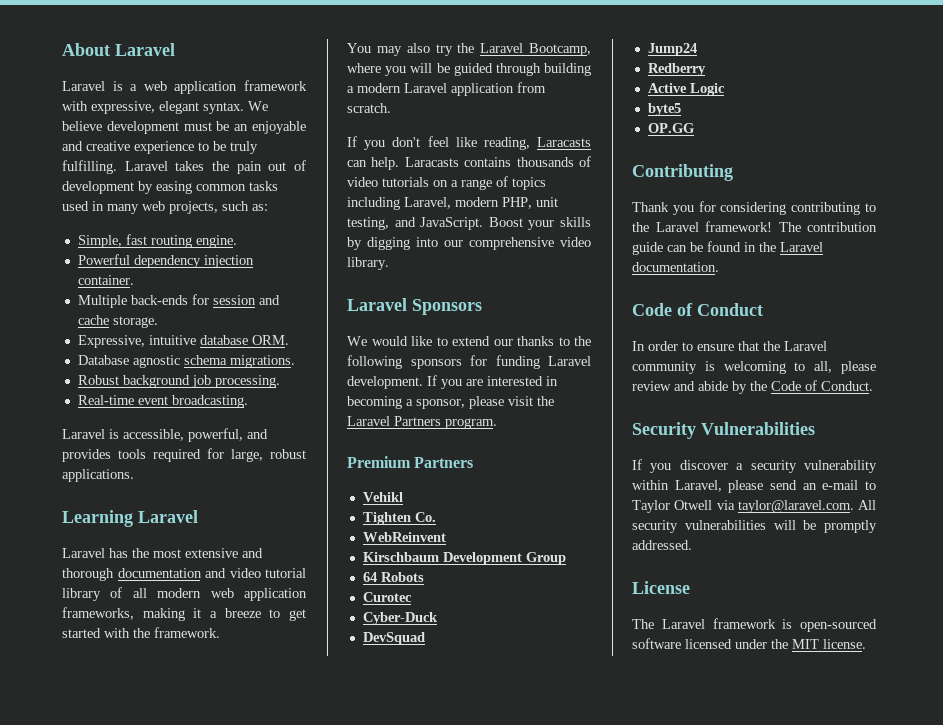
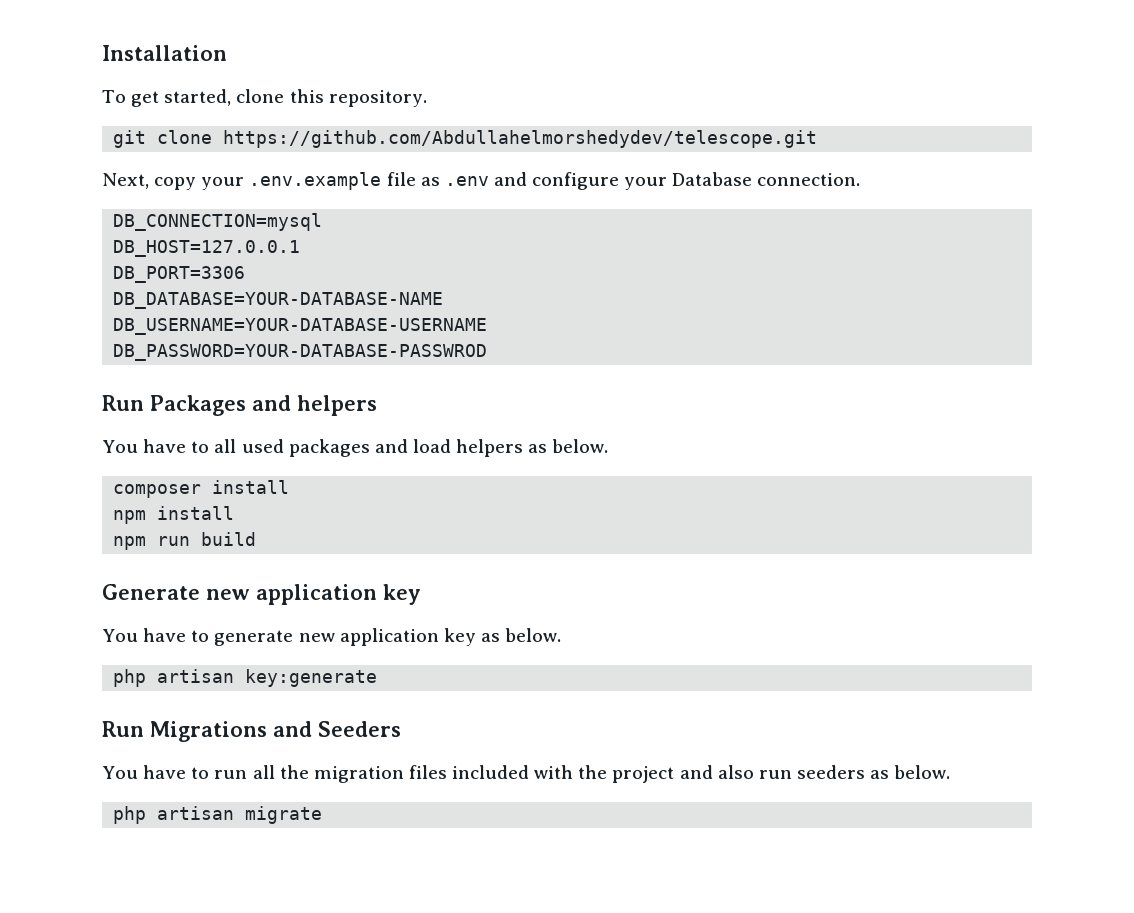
[62,43,175,56] [62,80,307,94] [62,101,268,114] [62,121,306,134] [62,141,258,154] [62,160,306,174] [62,181,278,194] [62,201,268,214] [77,234,237,248] [77,254,254,268] [77,275,134,285] [77,294,280,308] [77,315,158,328] [77,335,289,348] [77,355,295,368] [77,375,280,388] [77,395,248,408] [62,428,268,442] [62,448,306,462] [62,469,134,482] [62,510,198,527] [62,548,263,558] [62,568,306,581] [62,587,307,601] [62,607,306,621] [62,627,220,638] [347,43,591,56] [347,63,591,76] [347,82,546,96] [347,103,391,113] [347,136,591,150] [347,156,591,170] [347,176,546,190] [347,197,558,210] [347,217,591,230] [347,237,591,250] [347,257,389,270] [347,298,482,315] [347,336,591,346] [347,355,591,369] [347,375,558,389] [347,396,554,409] [347,416,497,429] [347,456,474,468] [362,492,403,502] [362,512,436,525] [362,532,446,542] [362,552,566,565] [362,572,424,582] [362,592,412,602] [362,612,438,625] [362,632,425,645] [647,43,697,56] [647,63,706,76] [647,83,725,96] [647,103,681,116] [647,123,694,133] [632,164,733,181] [632,201,876,215] [632,221,877,232] [632,241,823,255] [632,262,719,272] [632,303,763,316] [632,341,827,351] [632,361,876,374] [632,380,873,394] [632,422,815,439] [632,459,877,473] [632,480,876,493] [632,500,876,513] [632,520,877,533] [632,540,692,550] [632,581,690,594] [632,618,877,632] [632,638,866,649] About Laravel // Laravel is a web application framework with expressive, elegant syntax. We believe development must be an enjoyable and creative experience to be truly fulfilling. Laravel takes the pain out of development by easing common tasks used in many web projects, such as: // Simple, fast routing engine. // Powerful dependency injection container. // Multiple back-ends for session and cache storage. // Expressive, intuitive database ORM. // Database agnostic schema migrations. // Robust background job processing. // Real-time event broadcasting. // Laravel is accessible, powerful, and provides tools required for large, robust applications. // Learning Laravel // Laravel has the most extensive and thorough documentation and video tutorial library of all modern web application frameworks, making it a breeze to get started with the framework. // You may also try the Laravel Bootcamp, where you will be guided through building a modern Laravel application from scratch. // If you don't feel like reading, Laracasts can help. Laracasts contains thousands of video tutorials on a range of topics including Laravel, modern PHP, unit testing, and JavaScript. Boost your skills by digging into our comprehensive video library. // Laravel Sponsors // We would like to extend our thanks to the following sponsors for funding Laravel development. If you are interested in becoming a sponsor, please visit the Laravel Partners program. // Premium Partners // Vehikl // Tighten Co. // WebReinvent // Kirschbaum Development Group // 64 Robots // Curotec // Cyber-Duck // DevSquad // Jump24 // Redberry // Active Logic // byte5 // OP.GG // Contributing // Thank you for considering contributing to the Laravel framework! The contribution guide can be found in the Laravel documentation. // Code of Conduct // In order to ensure that the Laravel community is welcoming to all, please review and abide by the Code of Conduct. // Security Vulnerabilities // If you discover a security vulnerability within Laravel, please send an e-mail to Taylor Otwell via taylor@laravel.com. All security vulnerabilities will be promptly addressed. // License // The Laravel framework is open-sourced software licensed under the MIT license. -> [102,45,227,61] [102,89,427,107] [113,130,818,148] [102,172,861,190] [113,213,323,231] [113,240,301,257] [113,266,246,283] [113,292,444,309] [113,318,488,335] [113,344,488,361] [102,395,377,416] [102,439,609,457] [113,480,290,498] [113,506,235,524] [113,532,257,550] [102,584,421,605] [102,628,562,646] [113,669,378,687] [102,721,401,742] [102,765,951,783] [113,806,323,824] Installation // To get started, clone this repository. // git clone https://github.com/Abdullahelmorshedydev/telescope.git // Next, copy your .env.example file as .env and configure your Database connection. // DB_CONNECTION=mysql // DB_HOST=127.0.0.1 // DB_PORT=3306 // DB_DATABASE=YOUR-DATABASE-NAME // DB_USERNAME=YOUR-DATABASE-USERNAME // DB_PASSWORD=YOUR-DATABASE-PASSWROD // Run Packages and helpers // You have to all used packages and load helpers as below. // composer install // npm install // npm run build // Generate new application key // You have to generate new application key as below. // php artisan key:generate // Run Migrations and Seeders // You have to run all the migration files included with the project and also run seeders as below. // php artisan migrate

